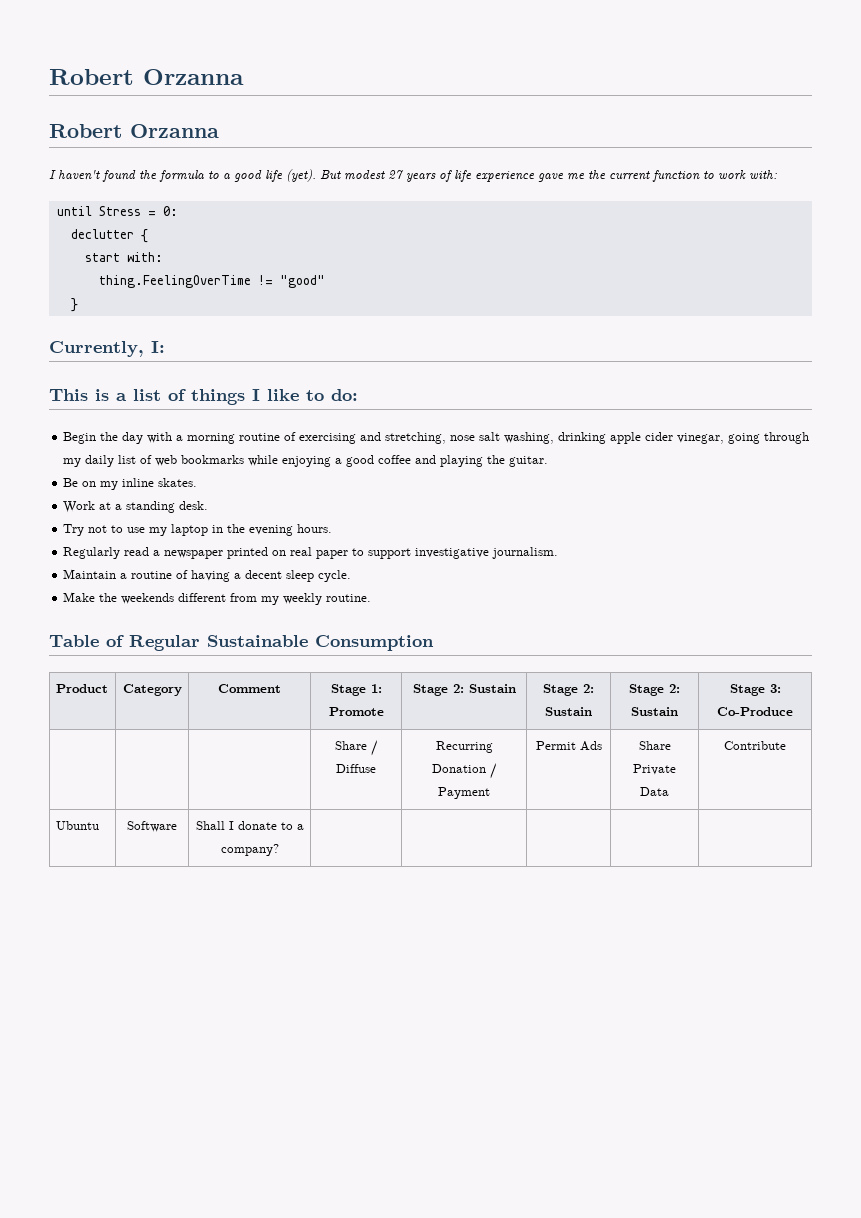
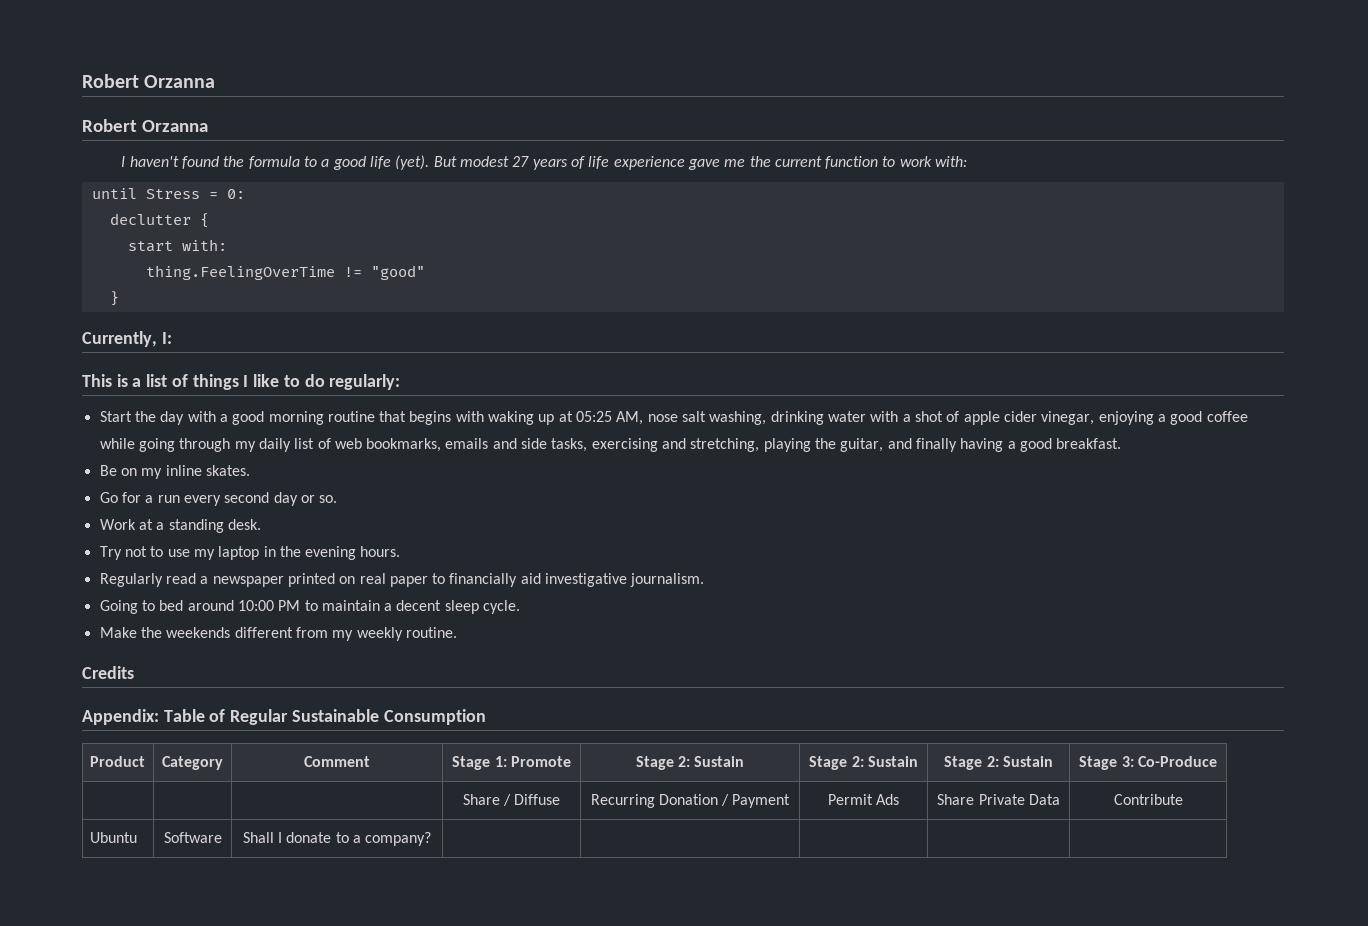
[331,389,358,401] [63,432,97,444] do: // Begin -> [304,374,401,390] [99,411,132,422] do regularly: // Start
(184, 438) none -> [232,411,265,425] good
[284,432,725,444] of exercising and stretching, nose salt washing, drinking apple cider vinegar, -> [379,411,1248,425] [99,438,135,449] that begins with waking up at 05:25 AM, nose salt washing, drinking water with a shot of apple cider vinegar, enjoying a good coffee while
[181,455,549,467] bookmarks while enjoying a good coffee and playing the guitar. -> [366,438,1122,452] bookmarks, emails and side tasks, exercising and stretching, playing the guitar, and finally having a good breakfast.
(198, 482) none -> [99,492,338,506] // Go for a run every second day or so.
[368,548,412,559] support -> [449,573,541,587] financially aid
[63,569,231,582] Maintain a routine of having -> [99,600,380,614] Going to bed around 10:00 PM to maintain
(372, 598) none -> [82,666,134,679] [82,709,159,725] Credits // Appendix:

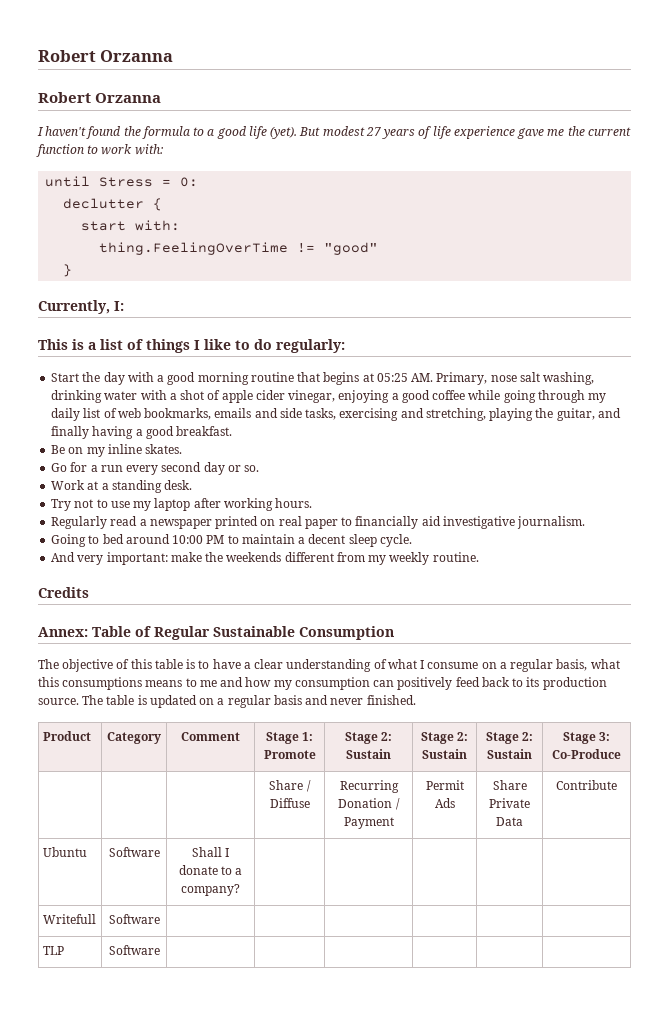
[455,411,644,425] with waking up at 05:25 AM, -> [362,372,488,385] at 05:25 AM. Primary,
[263,546,357,560] in the evening -> [193,498,273,511] after working
[99,627,137,638] Make -> [51,552,202,565] And very important: make
[82,709,159,725] Appendix: -> [38,627,88,637] Annex:
(486, 717) none -> [38,659,620,672] [38,677,607,690] [38,695,416,708] // The objective of this table is to have a clear understanding of what I consume on a regular basis, what this consumptions means to me and how my consumption can positively feed back to its production source. The table is updated on a regular basis and never finished.
(432, 839) none -> [42,914,96,924] [108,914,160,924] [42,946,64,955] [108,945,160,955] // Writefull | Software | | | | | | // TLP | Software | | | | | |

